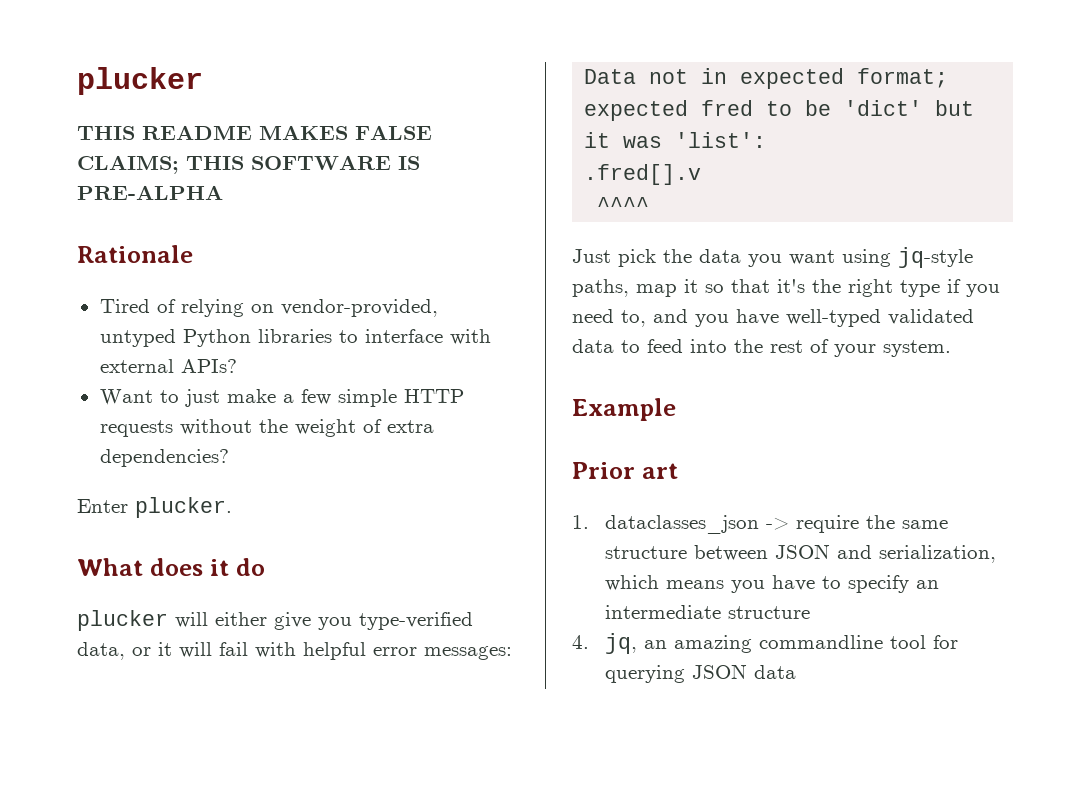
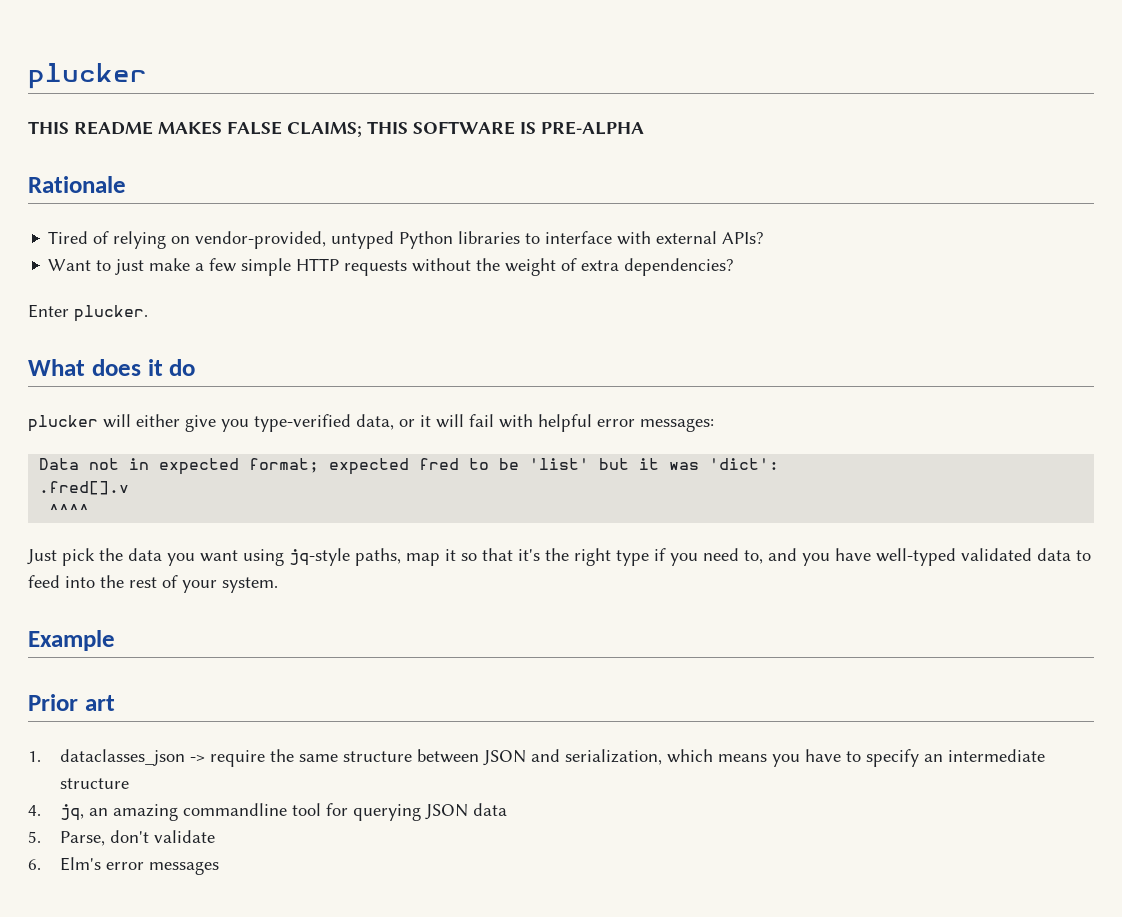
[844,100,923,116] 'dict' -> [529,458,590,470] 'list'
[675,132,767,148] 'list': -> [709,458,780,470] 'dict':
(796, 672) none -> [28,830,215,846] [28,857,219,875] // 5. Parse, don't validate // 6. Elm's error messages

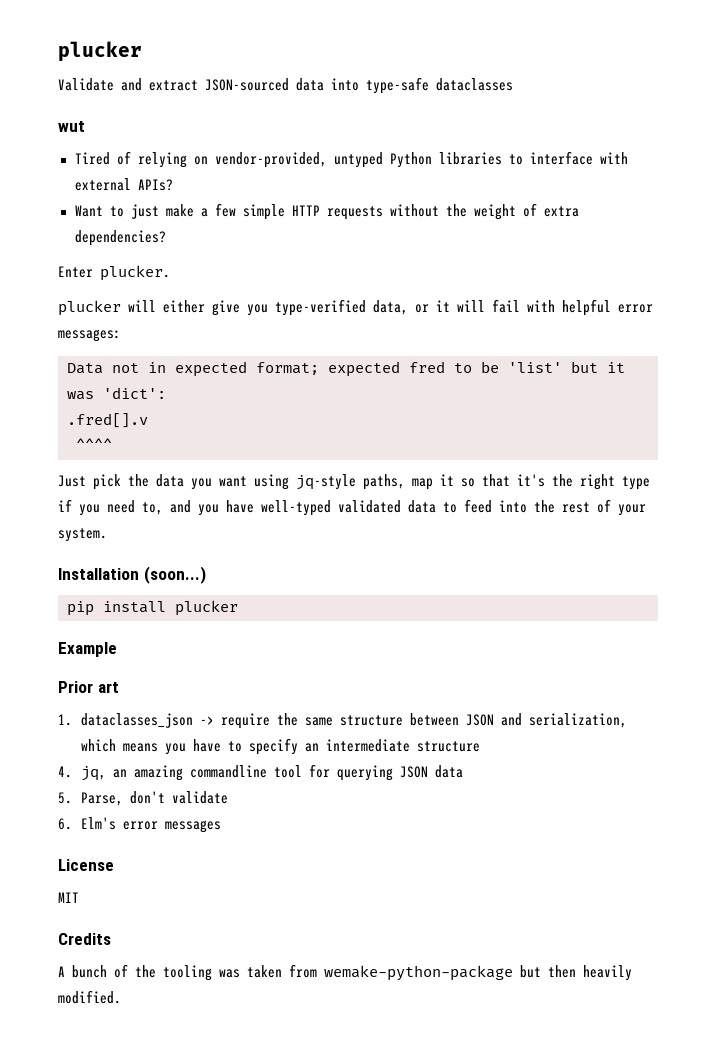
[28,63,147,89] [28,121,644,137] [28,176,126,193] plucker // THIS README MAKES FALSE CLAIMS; THIS SOFTWARE IS PRE-ALPHA // Rationale -> [58,41,142,62] [58,77,513,94] [58,121,85,132] plucker // Validate and extract JSON-sourced data into type-safe dataclasses // wut
[28,359,196,376] // What does it do -> (170, 273) none
(278, 585) none -> [58,566,206,584] [67,600,238,616] // Installation (soon...) // pip install plucker
(219, 868) none -> [58,859,114,871] [58,892,79,903] [58,933,111,945] [58,964,632,981] [58,990,121,1004] // License // MIT // Credits // A bunch of the tooling was taken from wemake-python-package but then heavily modified.

